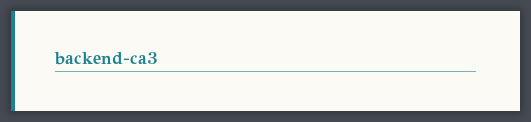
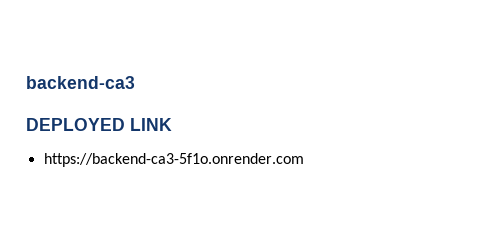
(158, 58) none -> [26,118,172,131] [43,153,304,167] // DEPLOYED LINK // https://backend-ca3-5f1o.onrender.com

